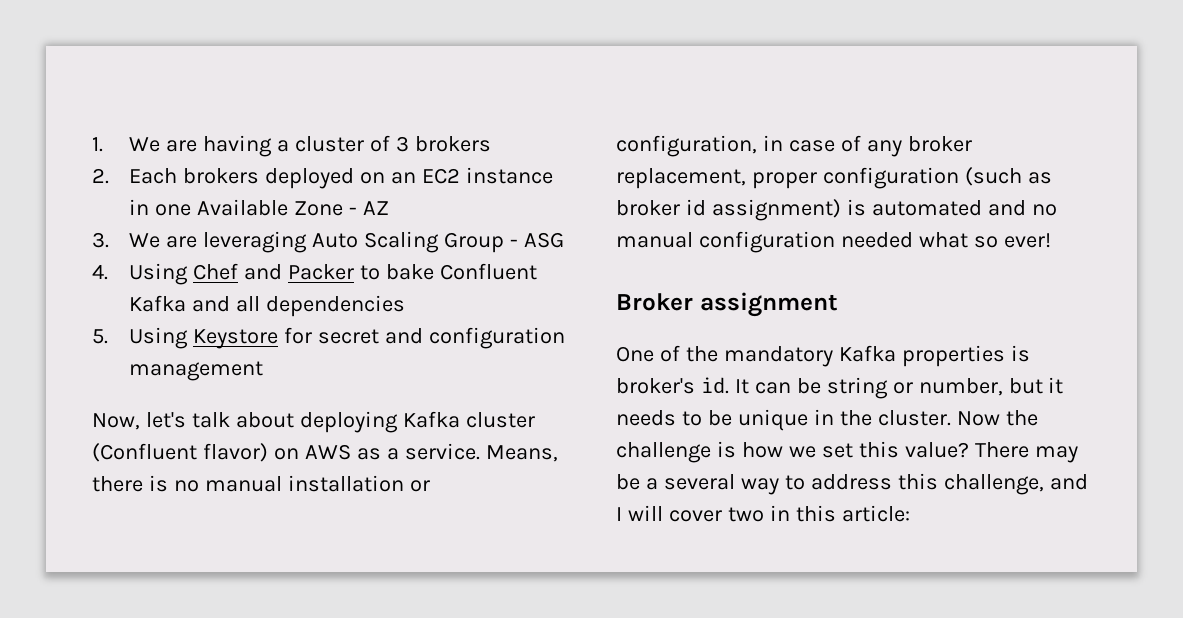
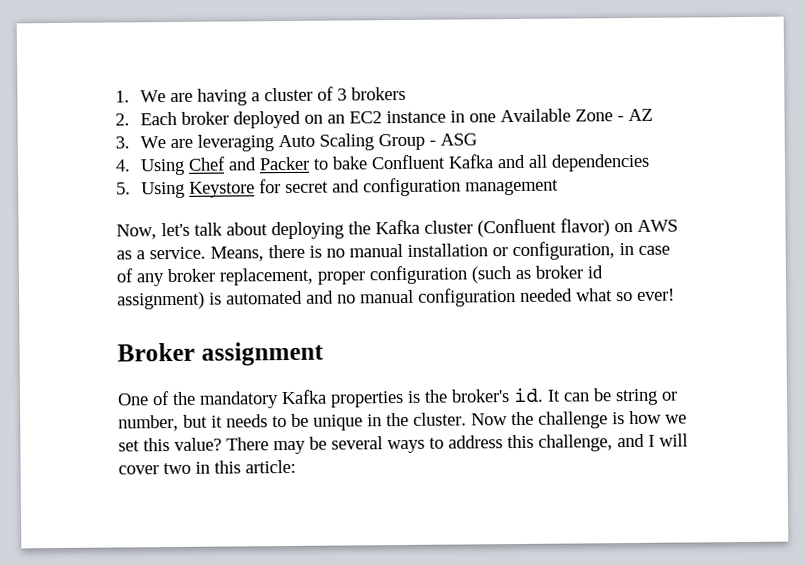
[182,168,259,184] brokers -> [181,111,230,125] broker
(398, 422) none -> [348,221,371,235] the
(1030, 353) none -> [424,389,448,403] the
[645,474,779,495] a several way -> [331,436,425,454] several ways

